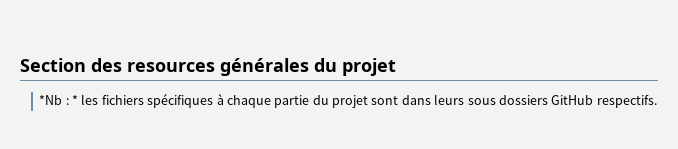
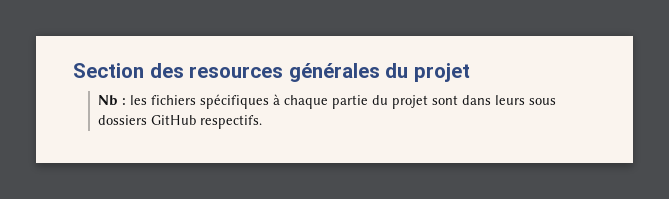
[39,95,79,105] *Nb : * -> [98,95,127,106] Nb :

